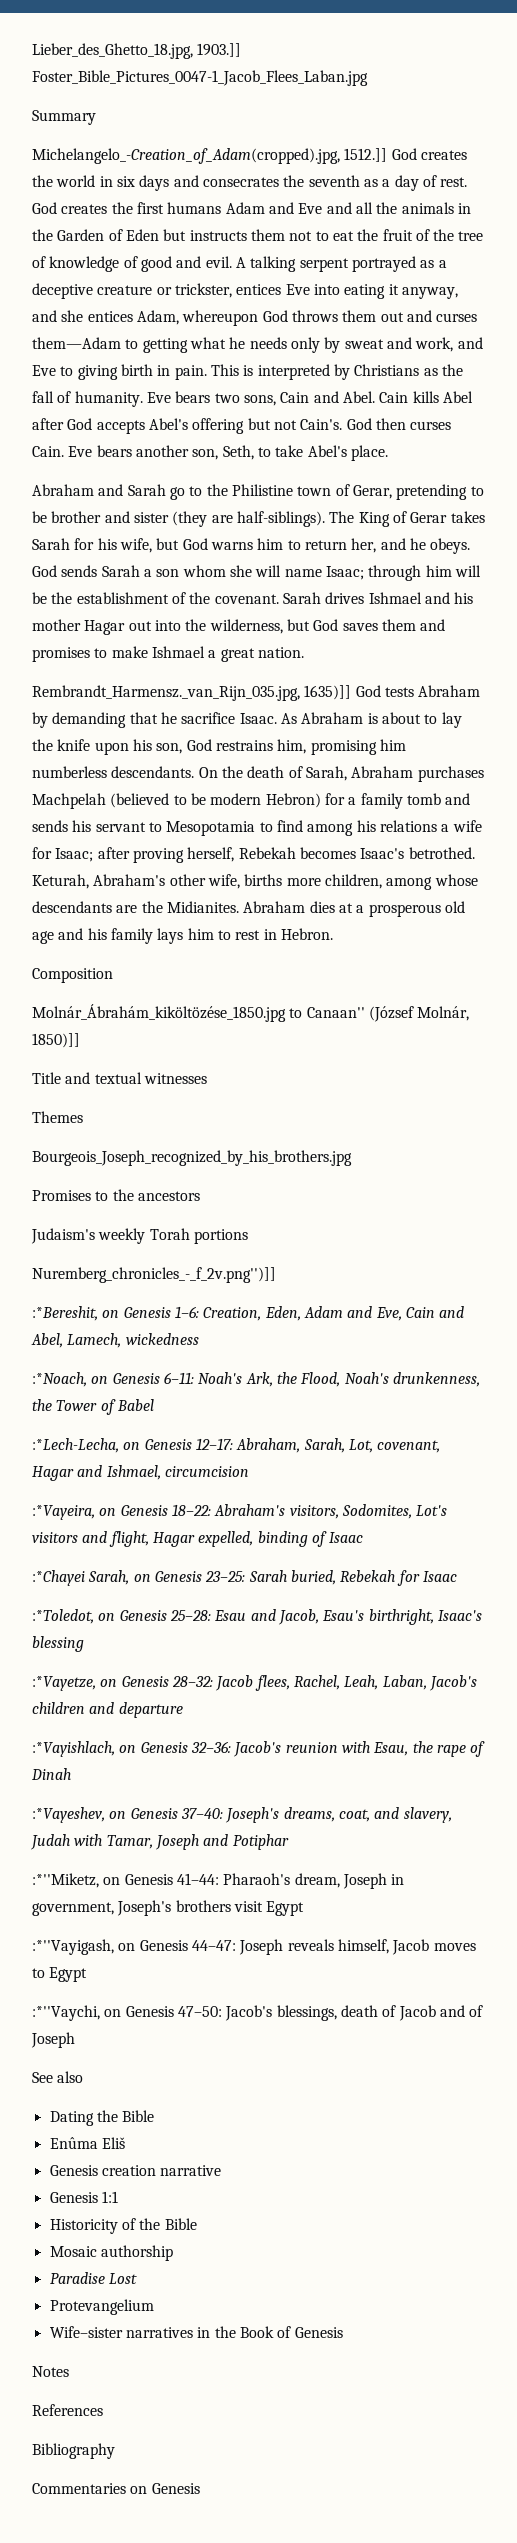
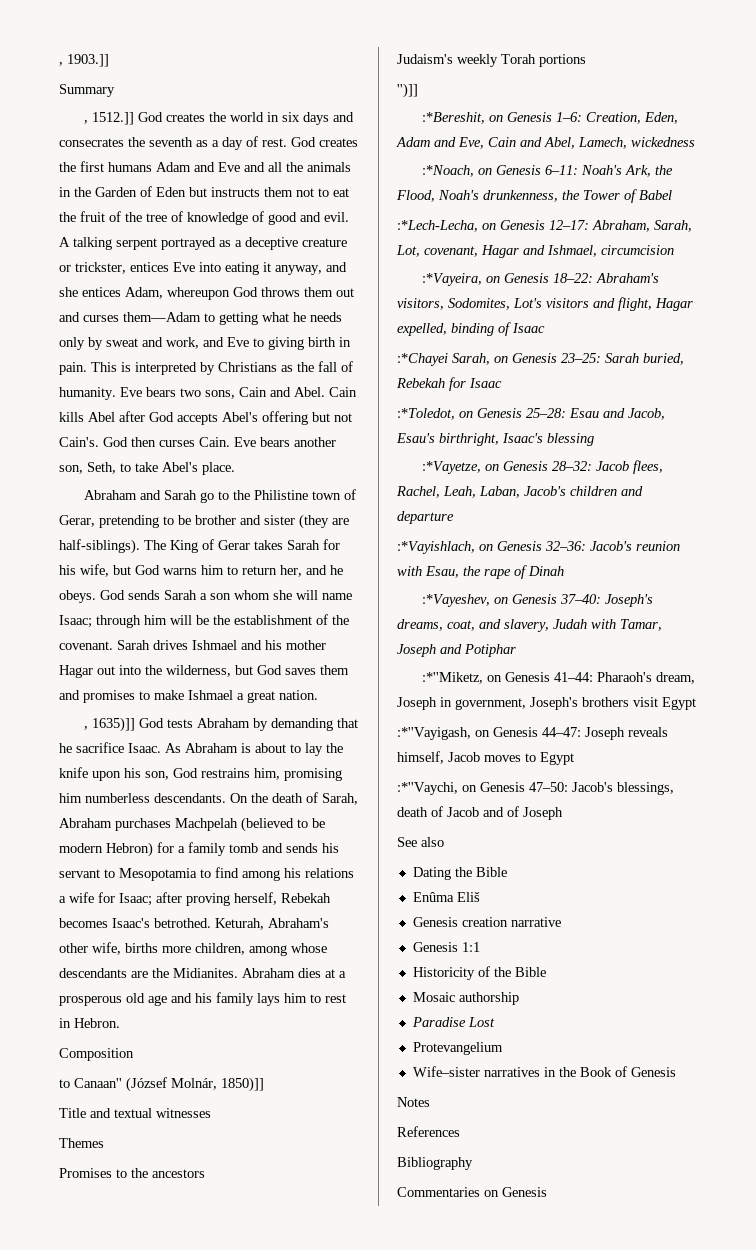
[32,43,193,59] Lieber_des_Ghetto_18.jpg, -> [59,62,63,66] ,
[32,70,368,86] Foster_Bible_Pictures_0047-1_Jacob_Flees_Laban.jpg -> (109, 60) none
[32,148,340,164] Michelangelo_-Creation_of_Adam(cropped).jpg, -> [83,120,88,124] ,
[32,685,300,701] Rembrandt_Harmensz._van_Rijn_035.jpg, -> [83,726,88,730] ,
[32,1004,286,1022] Molnár_Ábrahám_kiköltözése_1850.jpg -> (134, 1054) none
[32,1150,352,1166] // Bourgeois_Joseph_recognized_by_his_brothers.jpg -> (104, 1143) none
[32,1267,276,1283] Nuremberg_chronicles_-_f_2v.png'')]] -> [397,83,418,98] '')]]

